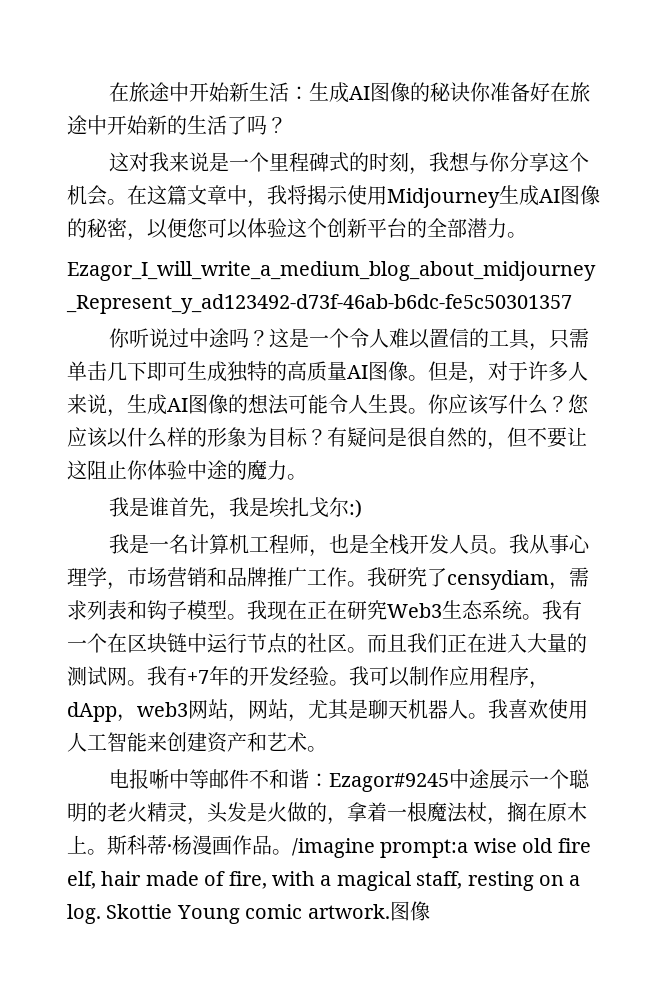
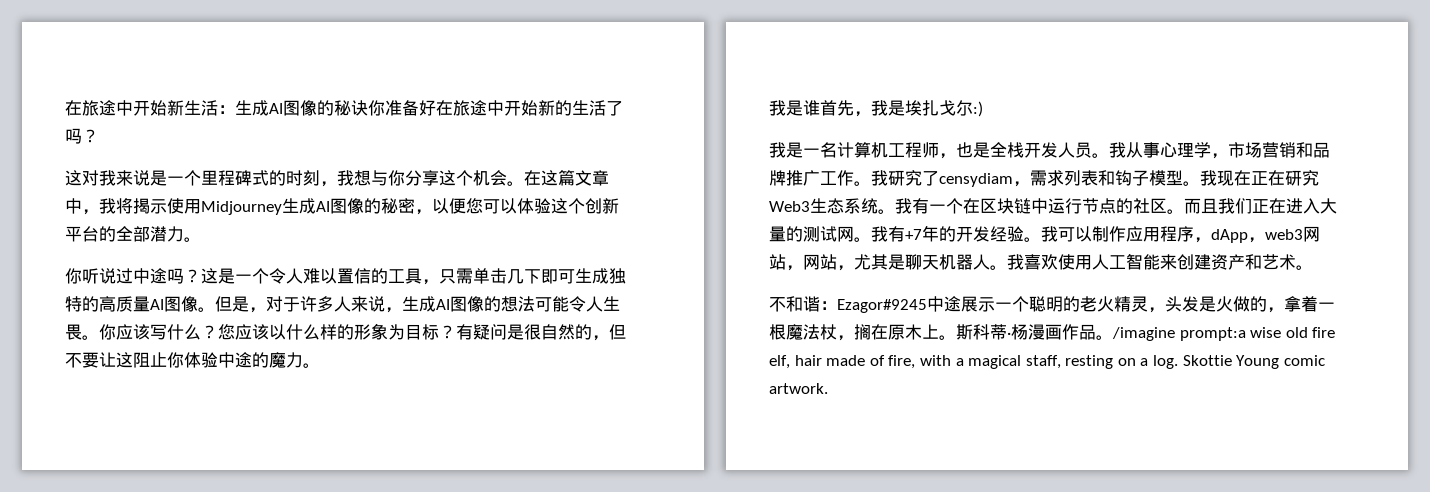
[67,261,596,281] [66,294,572,314] // Ezagor_I_will_write_a_medium_blog_about_midjourney _Represent_y_ad123492-d73f-46ab-b6dc-fe5c50301357 -> (201, 239) none
[108,769,249,789] 电报唽中等邮件 -> (1313, 267) none
[389,901,430,921] 图像 -> (828, 388) none

